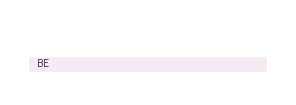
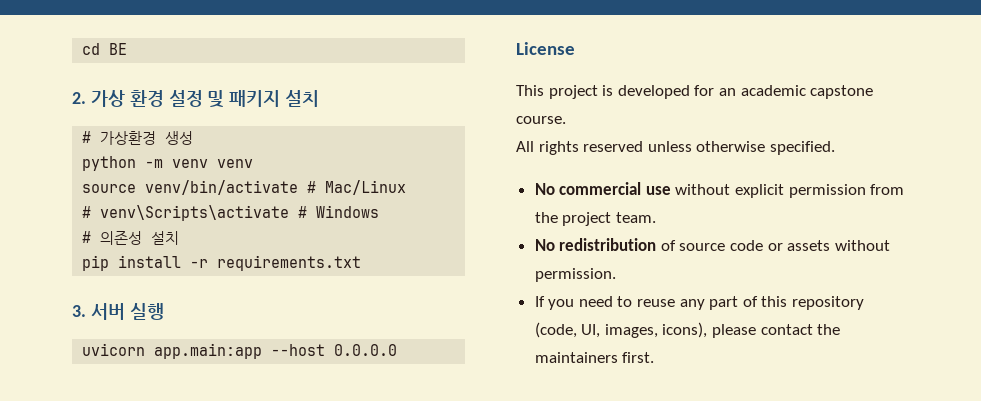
(36, 63) none -> [82,43,101,55] cd
(49, 63) none -> [72,90,320,108] [82,131,194,145] [82,156,254,171] [82,180,407,195] [82,205,380,221] [82,231,180,245] [82,255,362,271] [72,303,164,320] [82,343,398,359] [516,42,575,55] [516,85,874,99] [516,116,566,124] [516,141,835,155] [534,182,905,198] [534,212,656,226] [534,238,890,251] [534,268,616,282] [534,296,865,310] [534,322,841,338] [534,352,655,363] // 2. 가상 환경 설정 및 패키지 설치 // # 가상환경 생성 // python -m venv venv // source venv/bin/activate # Mac/Linux // # venv\Scripts\activate # Windows // # 의존성 설치 // pip install -r requirements.txt // 3. 서버 실행 // uvicorn app.main:app --host 0.0.0.0 // License // This project is developed for an academic capstone course. // All rights reserved unless otherwise specified. // No commercial use without explicit permission from the project team. // No redistribution of source code or assets without permission. // If you need to reuse any part of this repository (code, UI, images, icons), please contact the maintainers first.

